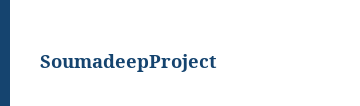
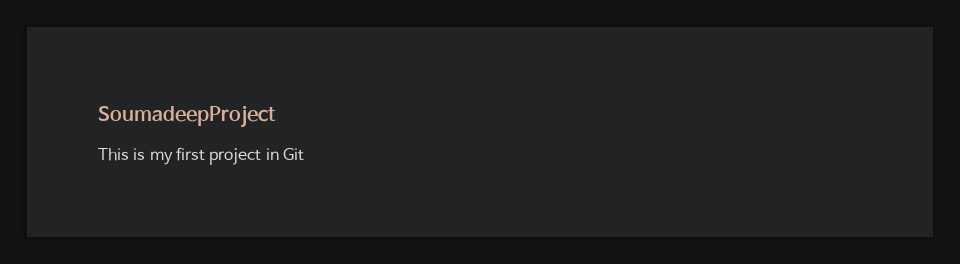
(217, 63) none -> [98,147,304,165] // This is my first project in Git

